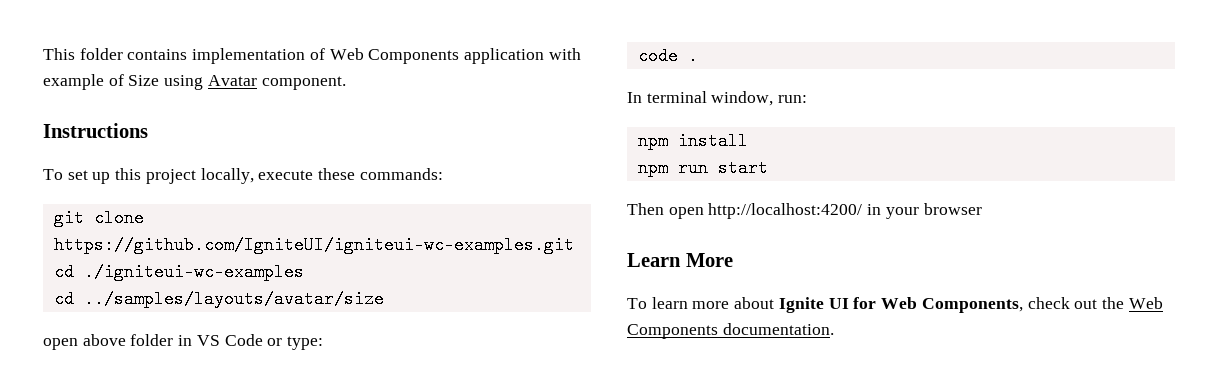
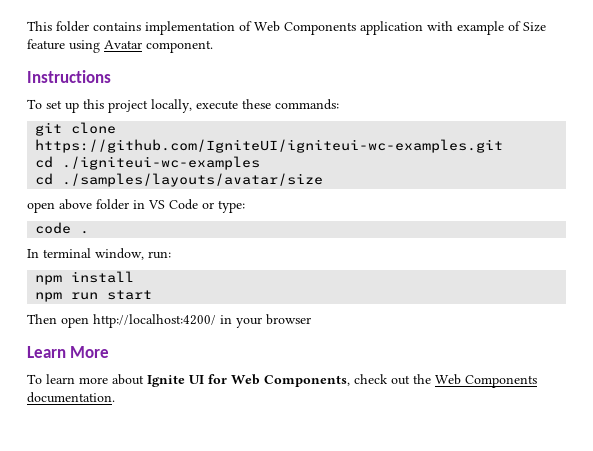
(160, 80) none -> [27,39,65,50] feature
[83,290,384,308] ../samples/layouts/avatar/size -> [62,173,324,187] ./samples/layouts/avatar/size

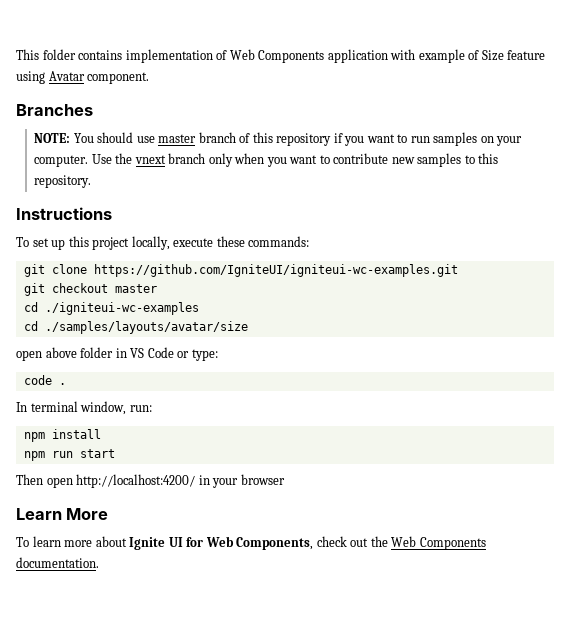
(213, 46) none -> [16,104,93,116] [34,132,523,146] [34,153,499,167] [34,175,92,188] // Branches // NOTE: You should use master branch of this repository if you want to run samples on your computer. Use the vnext branch only when you want to contribute new samples to this repository.
(504, 146) none -> [23,283,157,296] // git checkout master

